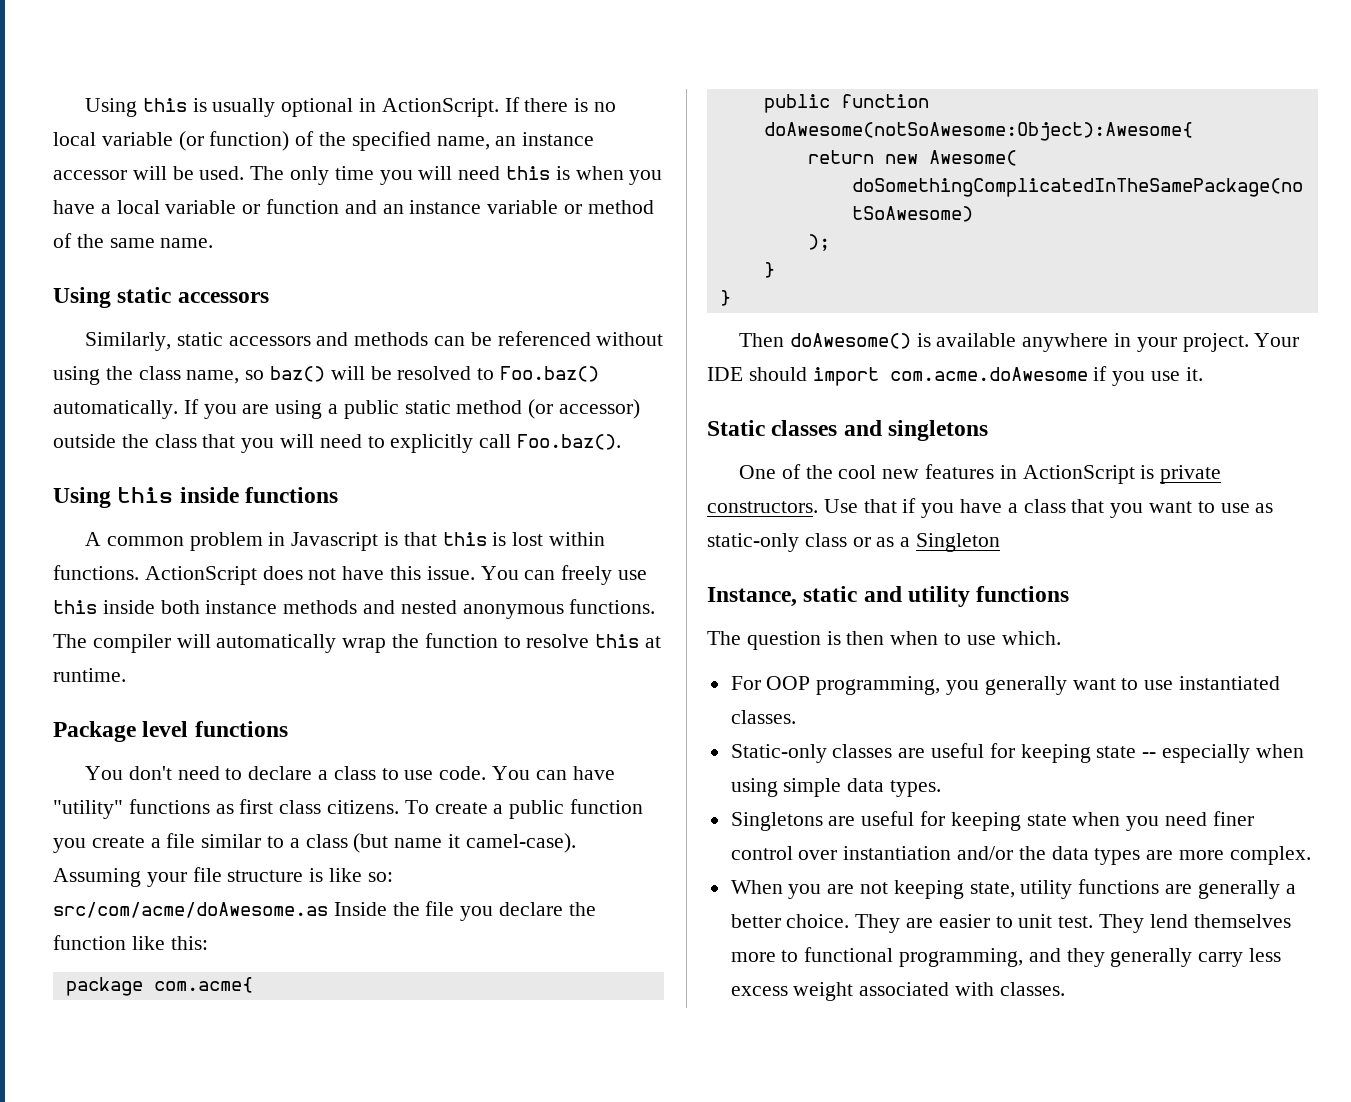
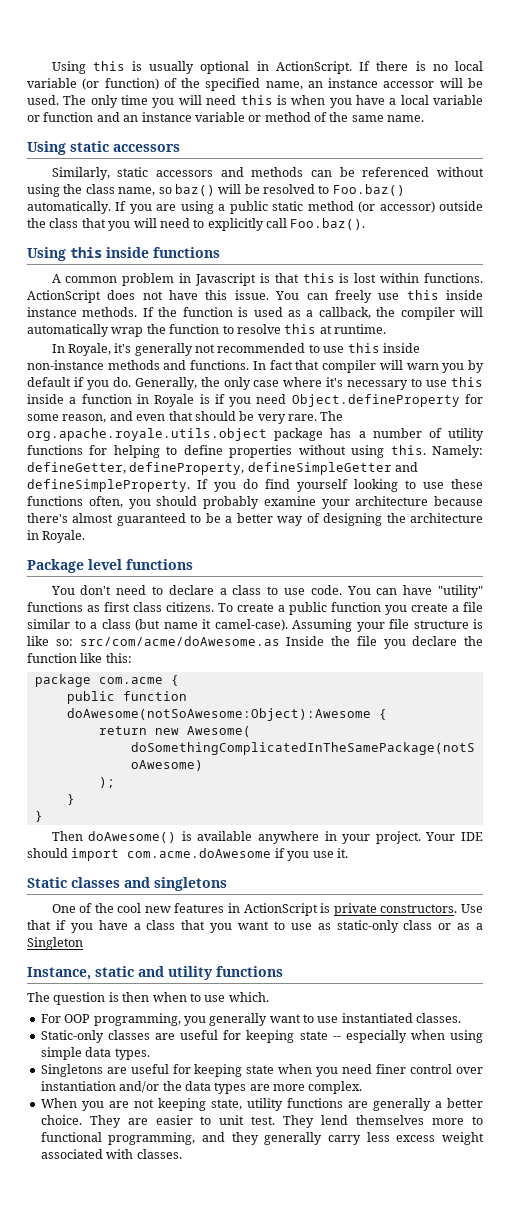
[160,599,656,619] [53,634,87,648] both instance methods and nested anonymous functions. The -> [27,307,396,319] instance methods. If the function is used as a callback, the
(126, 675) none -> [51,343,420,356] [27,360,485,373] [27,377,483,390] [27,394,484,407] [27,411,344,424] [27,428,485,441] [27,445,484,458] [27,462,419,475] [27,479,483,492] [27,496,483,509] [27,513,483,526] [27,530,86,543] // In Royale, it's generally not recommended to use this inside non-instance methods and functions. In fact that compiler will warn you by default if you do. Generally, the only case where it's necessary to use this inside a function in Royale is if you need Object.defineProperty for some reason, and even that should be very rare. The org.apache.royale.utils.object package has a number of utility functions for helping to define properties without using this. Namely: defineGetter, defineProperty, defineSimpleGetter and defineSimpleProperty. If you do find yourself looking to use these functions often, you should probably examine your architecture because there's almost guaranteed to be a better way of designing the architecture in Royale.
[153,977,253,993] [763,94,929,113] [763,122,1193,141] com.acme{ // public function doAwesome(notSoAwesome:Object):Awesome{ -> [98,675,179,686] [66,691,187,704] [66,708,387,721] com.acme { // public function doAwesome(notSoAwesome:Object):Awesome {

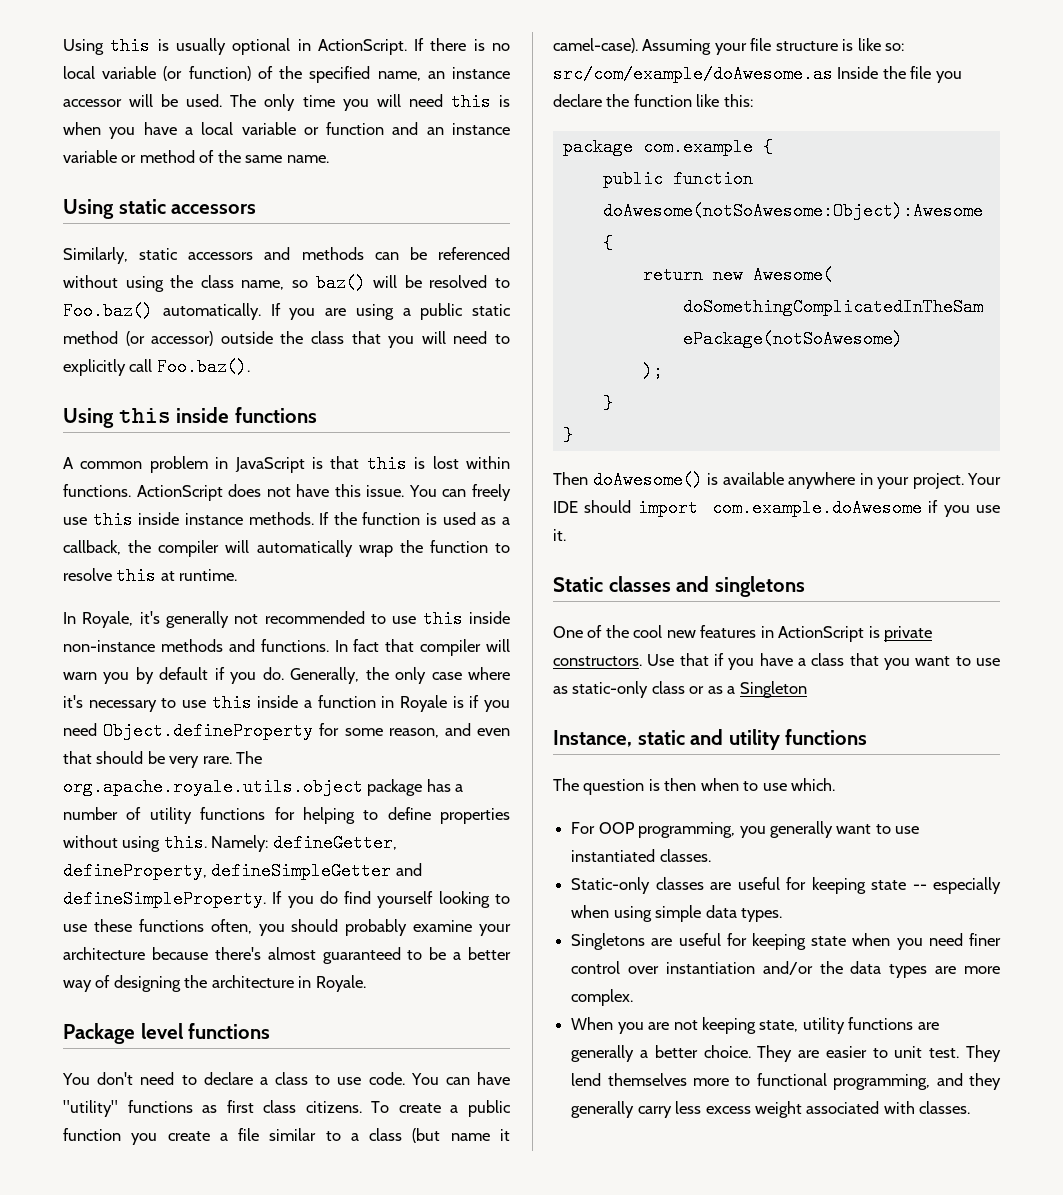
[194,273,256,286] Javascript -> [234,457,305,473] JavaScript
[79,636,280,646] src/com/acme/doAwesome.as -> [553,65,833,83] src/com/example/doAwesome.as
[98,677,163,684] com.acme -> [642,138,753,156] com.example
[127,848,272,858] com.acme.doAwesome -> [711,499,922,517] com.example.doAwesome

